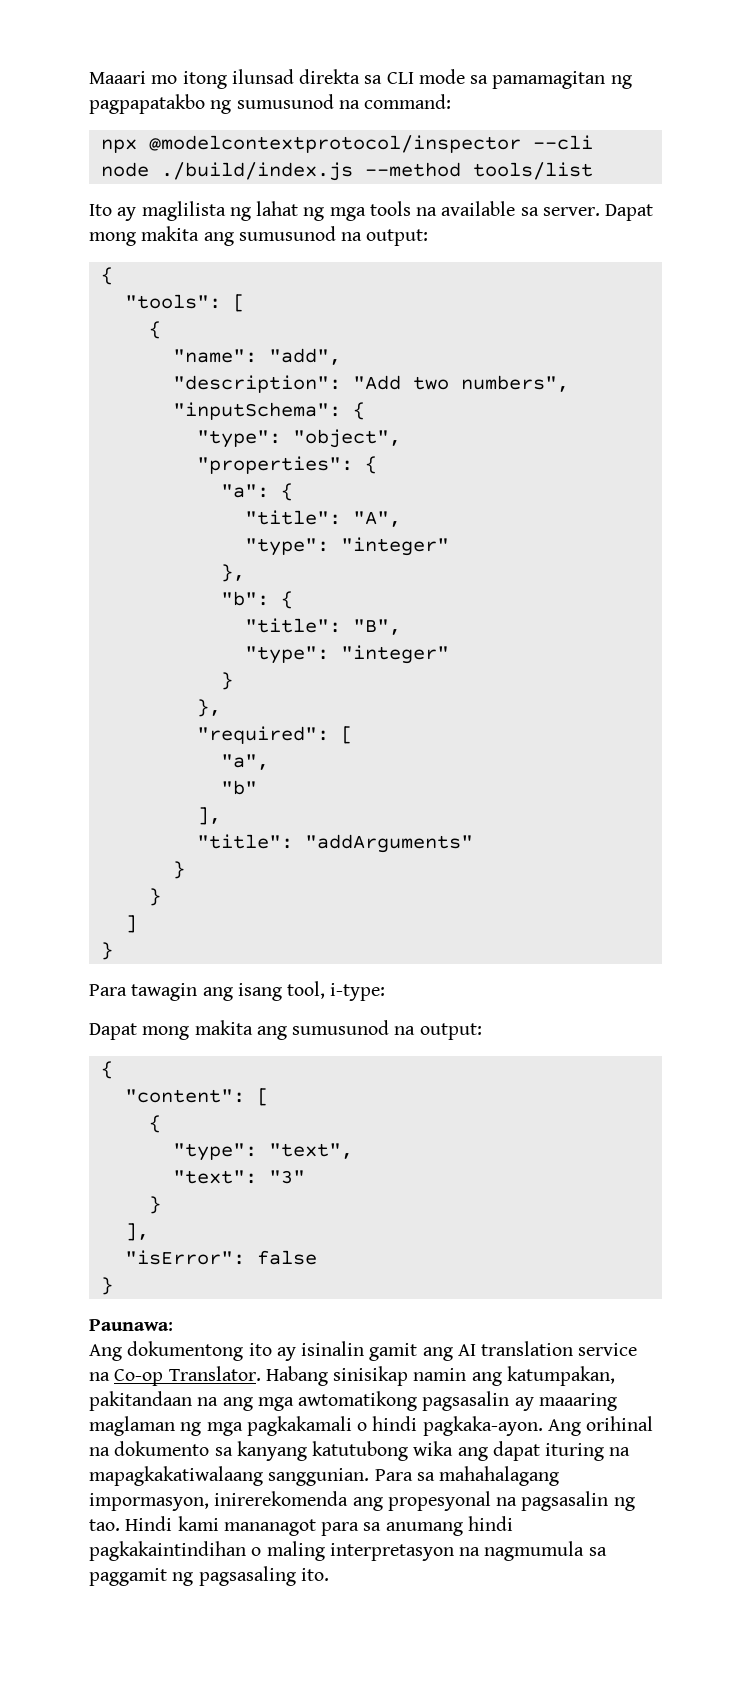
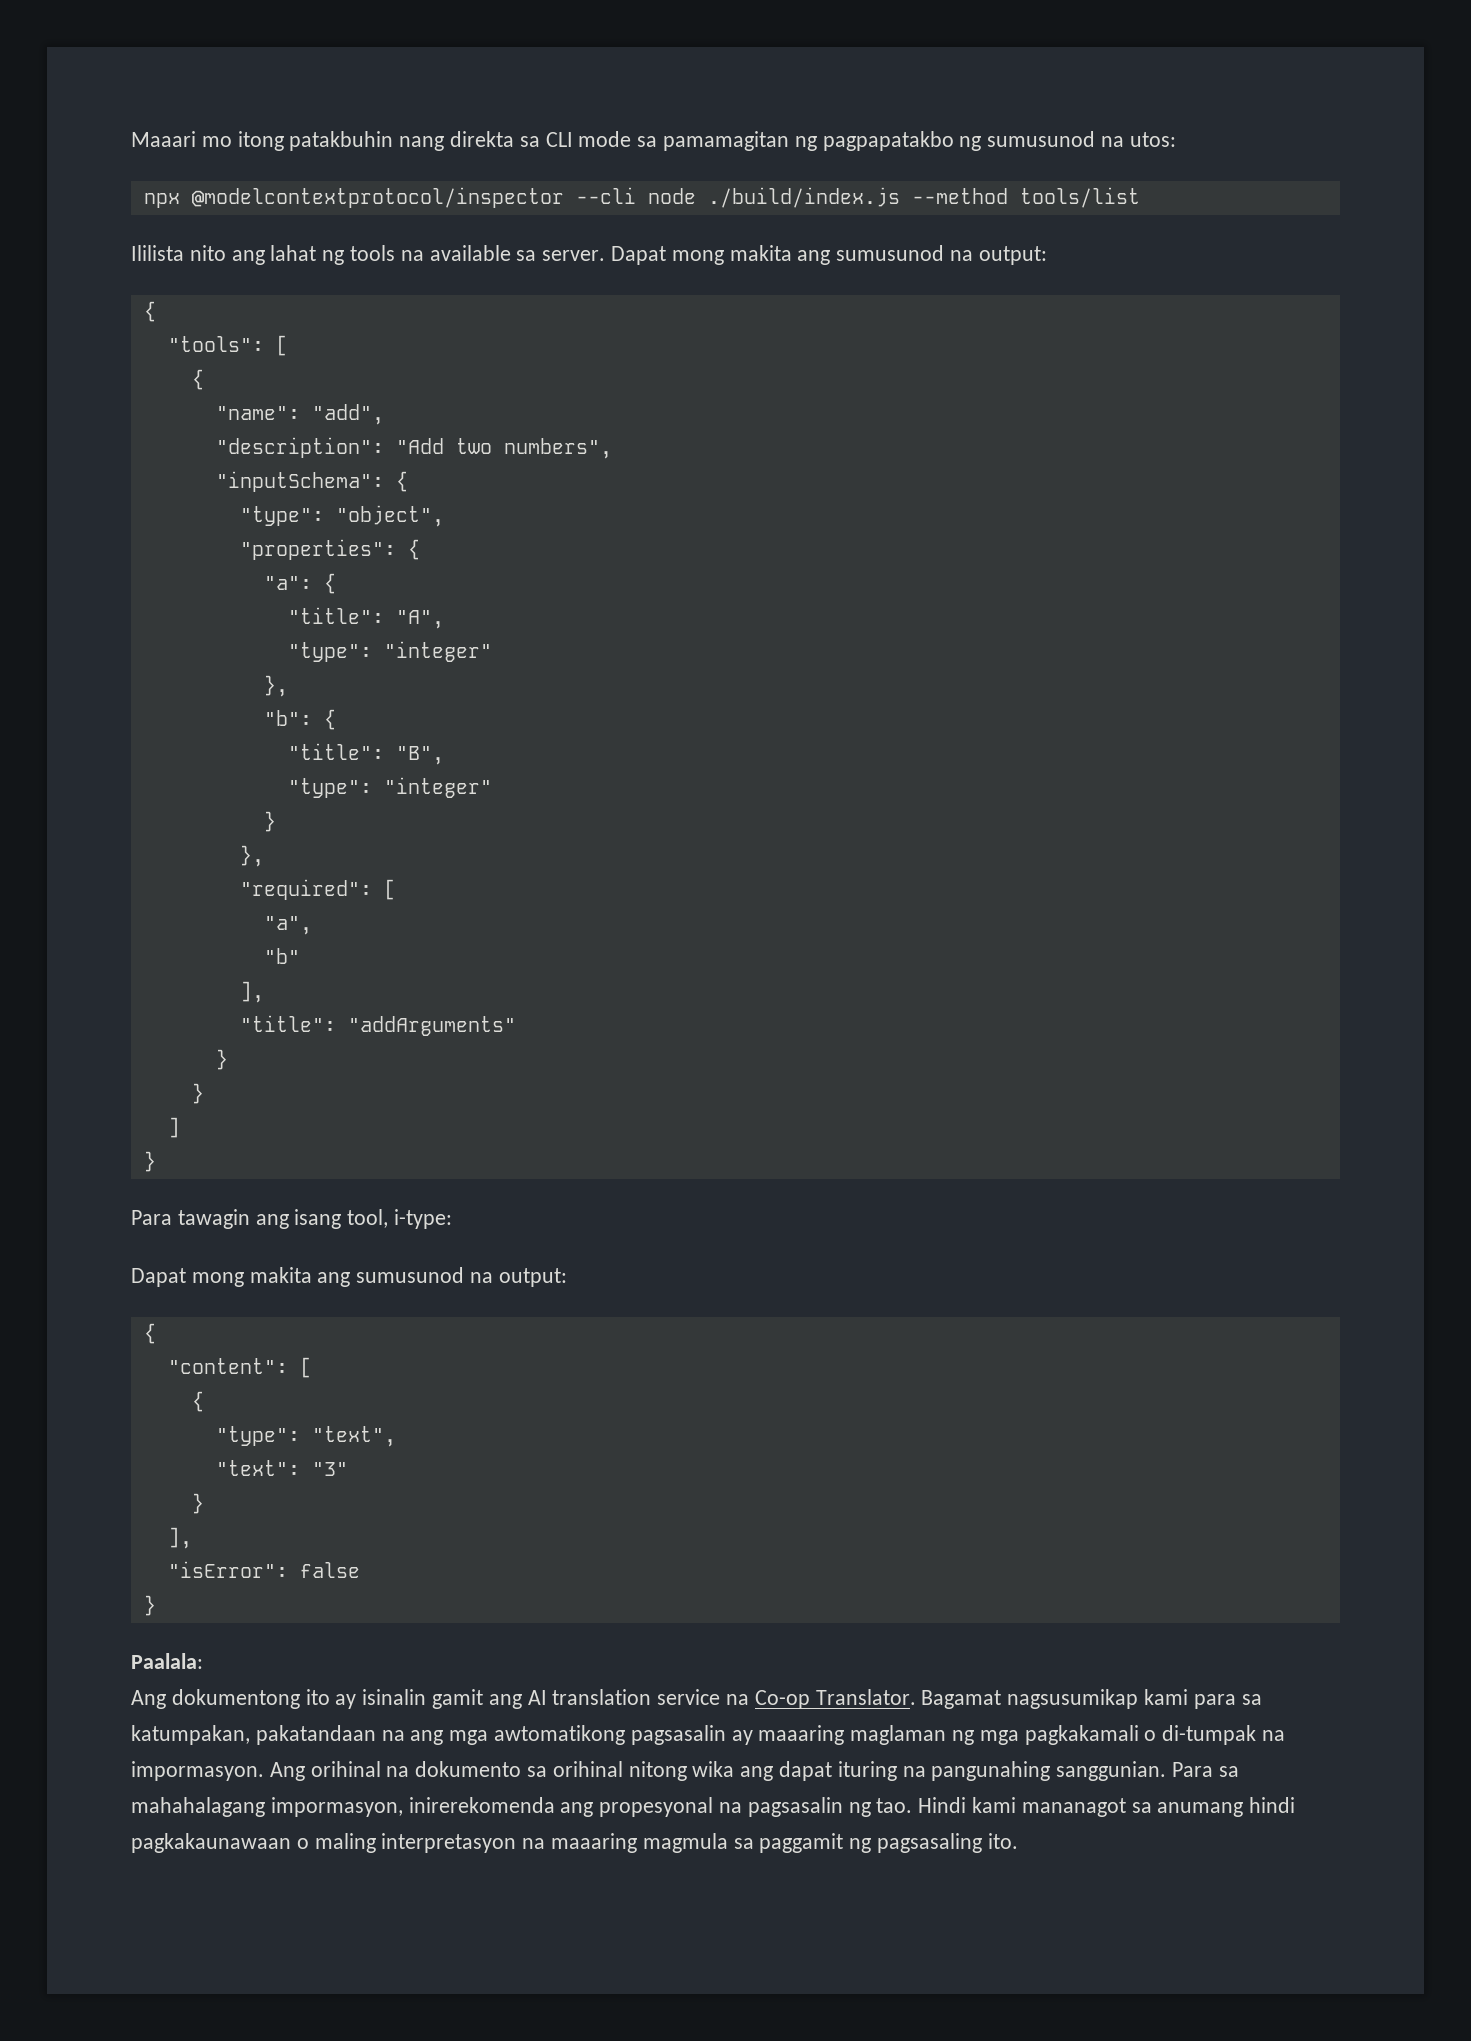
[231,69,294,84] ilunsad -> [289,131,445,151] patakbuhin nang
[364,94,452,109] command: -> [1129,132,1176,147] utos:
[89,201,251,221] Ito ay maglilista ng -> [131,245,265,265] Ililista nito ang
[329,207,366,221] mga -> (345, 257) none
[89,1319,173,1331] Paunawa: -> [131,1653,203,1669] Paalala:
[265,1366,615,1386] [89,1391,192,1411] Habang sinisikap namin ang katumpakan, pakitandaan -> [921,1689,1262,1709] [131,1725,376,1745] Bagamat nagsusumikap kami para sa katumpakan, pakatandaan
[372,1416,543,1436] hindi pagkaka-ayon. -> [1162,1725,1286,1745] [131,1761,264,1781] di-tumpak na impormasyon.
[236,1441,409,1461] kanyang katutubong -> [552,1761,687,1781] orihinal nitong
[89,1466,263,1486] mapagkakatiwalaang -> [931,1761,1051,1781] pangunahing
[321,1522,360,1536] para -> (1126, 1807) none
[89,1541,246,1561] pagkakaintindihan -> [131,1833,291,1853] pagkakaunawaan
[484,1541,585,1561] nagmumula -> [551,1833,728,1853] maaaring magmula

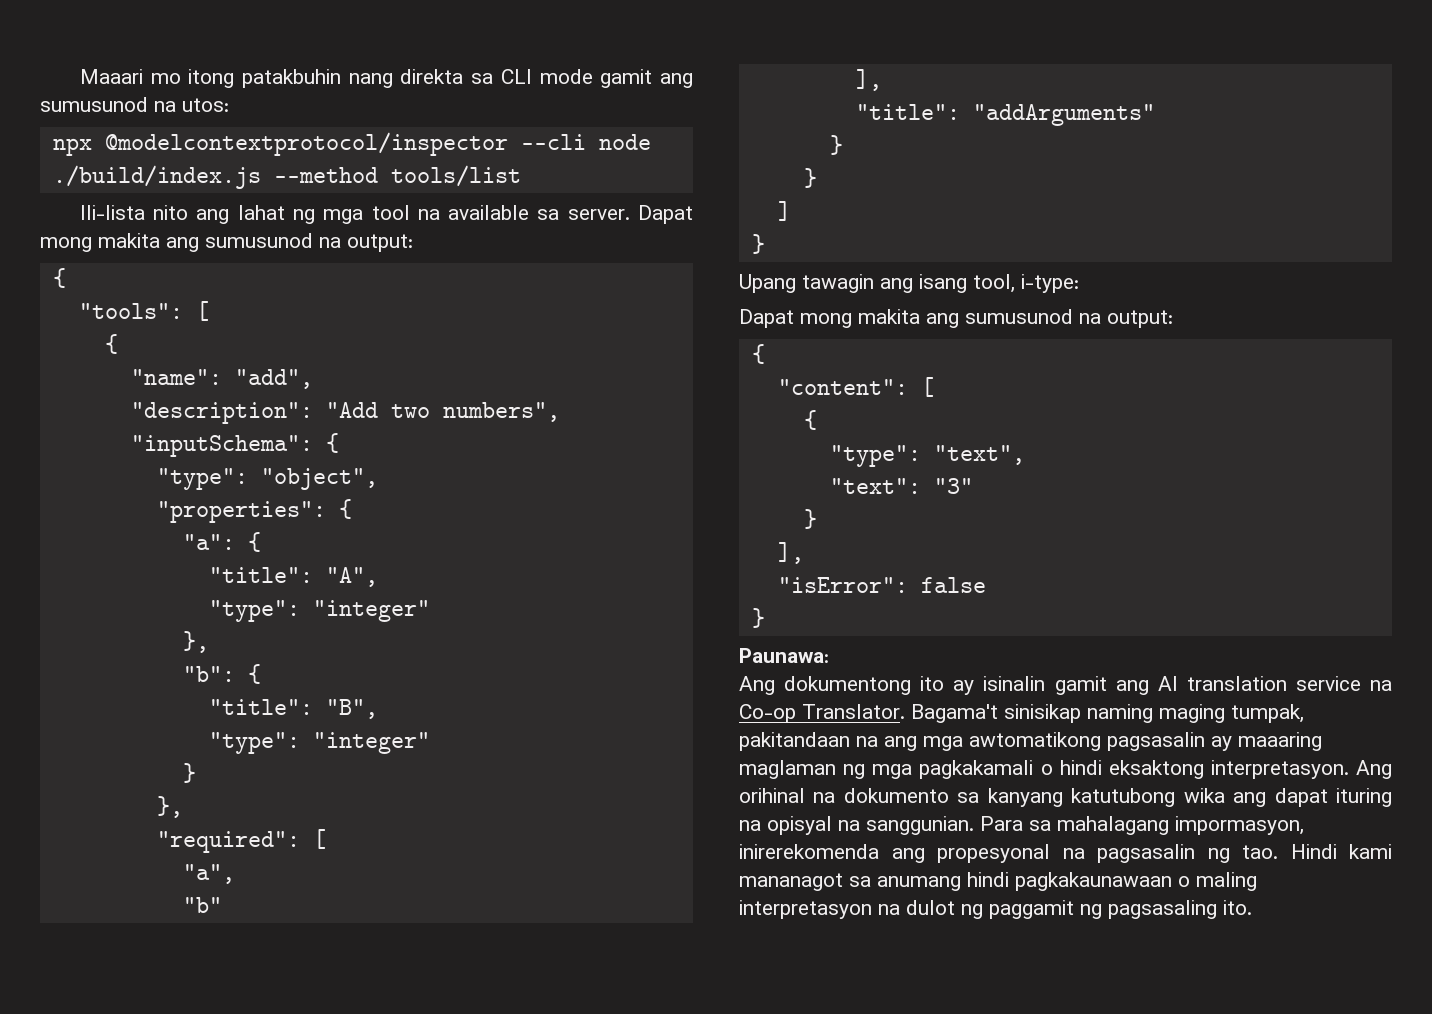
[637,131,982,151] sa pamamagitan ng pagpapatakbo ng -> [600,69,693,88] gamit ang
[131,245,184,261] Ililista -> [79,205,145,220] Ili-lista
[350,245,396,261] tools -> [323,205,410,224] mga tool
[131,1210,172,1225] Para -> [739,274,796,293] Upang
[131,1653,203,1669] Paalala: -> [739,648,829,663] Paunawa:
[921,1689,1262,1709] [131,1725,376,1745] Bagamat nagsusumikap kami para sa katumpakan, pakatandaan -> [911,704,1304,723] [739,732,850,751] Bagama't sinisikap naming maging tumpak, pakitandaan
[1162,1725,1286,1745] [131,1761,264,1781] di-tumpak na impormasyon. -> [1059,760,1349,779] hindi eksaktong interpretasyon.
[552,1761,687,1781] orihinal nitong -> [987,788,1176,807] kanyang katutubong
[931,1761,1051,1781] pangunahing -> [767,816,860,835] opisyal na
[131,1797,265,1817] mahahalagang -> [1057,816,1169,835] mahalagang
[551,1833,754,1853] maaaring magmula sa -> [906,900,983,919] dulot ng

